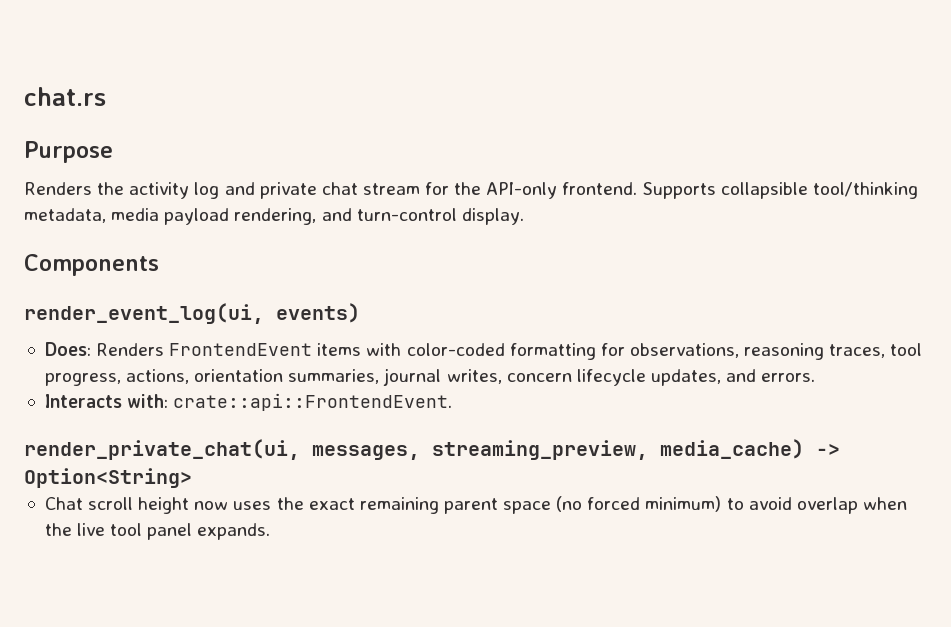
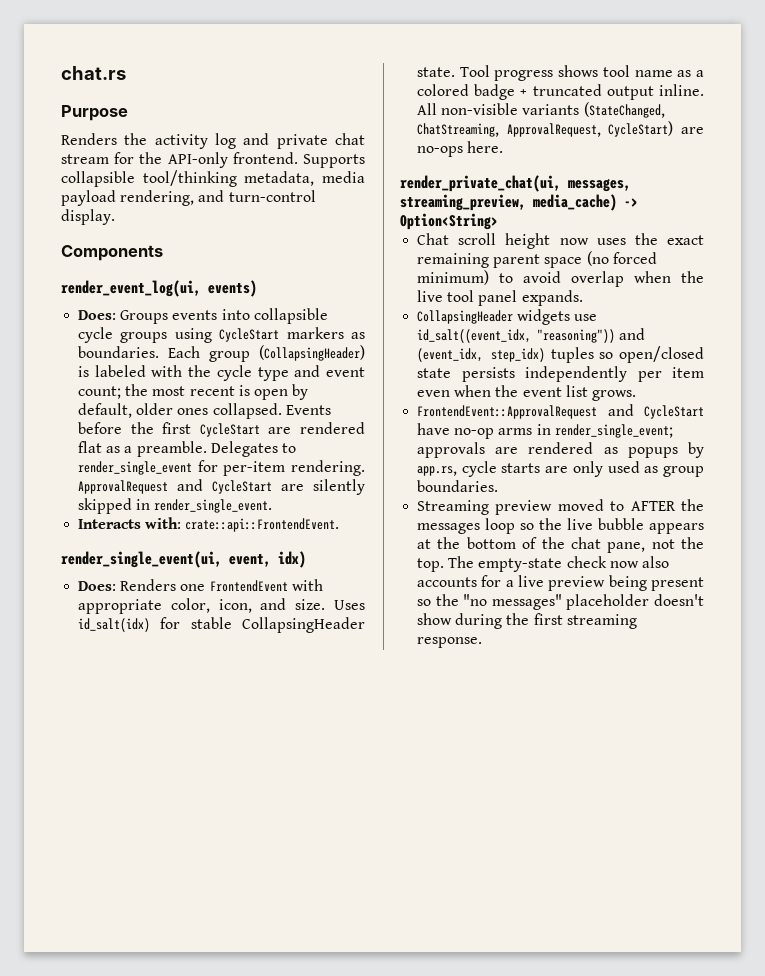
[96,343,923,360] [44,368,816,386] [44,393,453,411] Renders FrontendEvent items with color-coded formatting for observations, reasoning traces, tool progress, actions, orientation summaries, journal writes, concern lifecycle updates, and errors. // Interacts with: crate::api::FrontendEvent. -> [120,308,328,324] [78,327,365,343] [78,345,365,362] [78,365,365,381] [78,384,309,400] [78,403,331,419] [78,422,365,437] [78,441,296,457] [78,460,365,476] [78,479,365,495] [78,498,273,514] [78,517,340,532] [61,551,306,568] [78,579,323,592] [78,598,365,614] [78,617,365,633] [417,65,704,81] [417,84,704,100] [417,102,665,118] [417,121,704,137] [417,141,504,157] Groups events into collapsible cycle groups using CycleStart markers as boundaries. Each group (CollapsingHeader) is labeled with the cycle type and event count; the most recent is open by default, older ones collapsed. Events before the first CycleStart are rendered flat as a preamble. Delegates to render_single_event for per-item rendering. ApprovalRequest and CycleStart are silently skipped in render_single_event. // Interacts with: crate::api::FrontendEvent. // render_single_event(ui, event, idx) // Does: Renders one FrontendEvent with appropriate color, icon, and size. Uses id_salt(idx) for stable CollapsingHeader state. Tool progress shows tool name as a colored badge + truncated output inline. All non-visible variants (StateChanged, ChatStreaming, ApprovalRequest, CycleStart) are no-ops here.
(271, 531) none -> [417,309,598,325] [417,328,646,343] [417,346,704,363] [417,366,704,382] [417,385,636,401] [417,404,704,419] [417,423,673,439] [417,442,704,458] [417,461,704,477] [417,480,499,492] [417,499,704,515] [417,518,704,534] [417,537,704,553] [417,556,669,572] [417,575,704,591] [417,594,704,610] [417,613,637,629] [417,637,483,648] // CollapsingHeader widgets use id_salt((event_idx, "reasoning")) and (event_idx, step_idx) tuples so open/closed state persists independently per item even when the event list grows. // FrontendEvent::ApprovalRequest and CycleStart have no-op arms in render_single_event; approvals are rendered as popups by app.rs, cycle starts are only used as group boundaries. // Streaming preview moved to AFTER the messages loop so the live bubble appears at the bottom of the chat pane, not the top. The empty-state check now also accounts for a live preview being present so the "no messages" placeholder doesn't show during the first streaming response.

